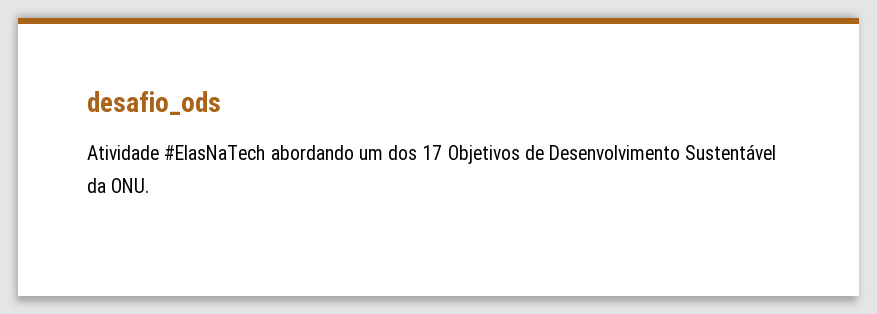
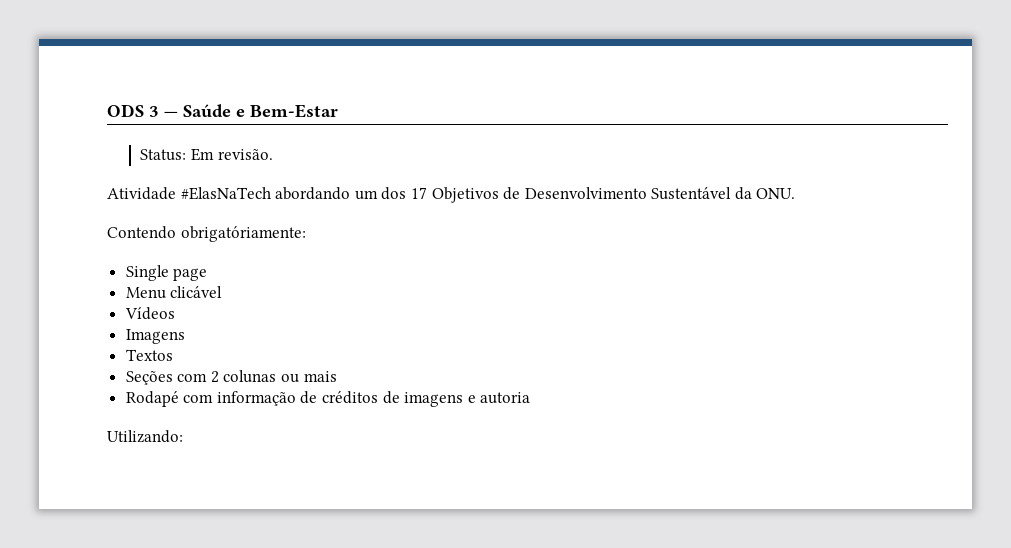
[87,91,221,115] desafio_ods -> [107,104,338,118] [140,148,273,161] ODS 3 — Saúde e Bem-Estar // Status: Em revisão.
(150, 185) none -> [107,226,306,242] [125,265,208,281] [125,286,223,299] [124,307,175,320] [125,329,185,344] [125,349,173,361] [125,370,337,385] [125,391,531,407] [107,430,183,443] // Contendo obrigatóriamente: // Single page // Menu clicável // Vídeos // Imagens // Textos // Seções com 2 colunas ou mais // Rodapé com informação de créditos de imagens e autoria // Utilizando:

